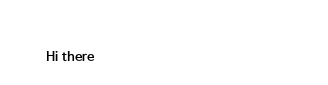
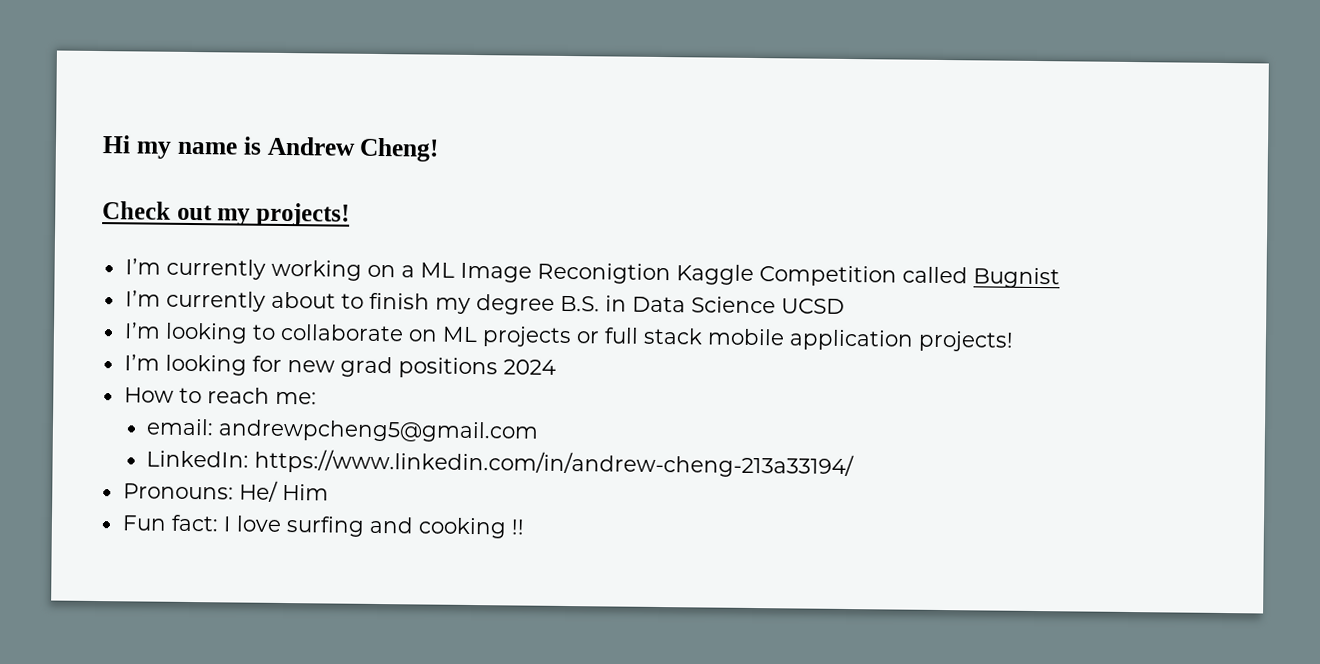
[61,51,95,61] there -> [135,136,440,162] [102,201,350,227] [124,258,1060,289] [124,290,845,315] [123,322,1014,352] [123,354,556,379] [123,387,317,405] [146,418,540,443] [146,448,855,479] [122,480,329,502] [121,514,524,539] my name is Andrew Cheng! // Check out my projects! // I’m currently working on a ML Image Reconigtion Kaggle Competition called Bugnist // I’m currently about to finish my degree B.S. in Data Science UCSD // I’m looking to collaborate on ML projects or full stack mobile application projects! // I’m looking for new grad positions 2024 // How to reach me: // email: andrewpcheng5@gmail.com // LinkedIn: https://www.linkedin.com/in/andrew-cheng-213a33194/ // Pronouns: He/ Him // Fun fact: I love surfing and cooking !!

